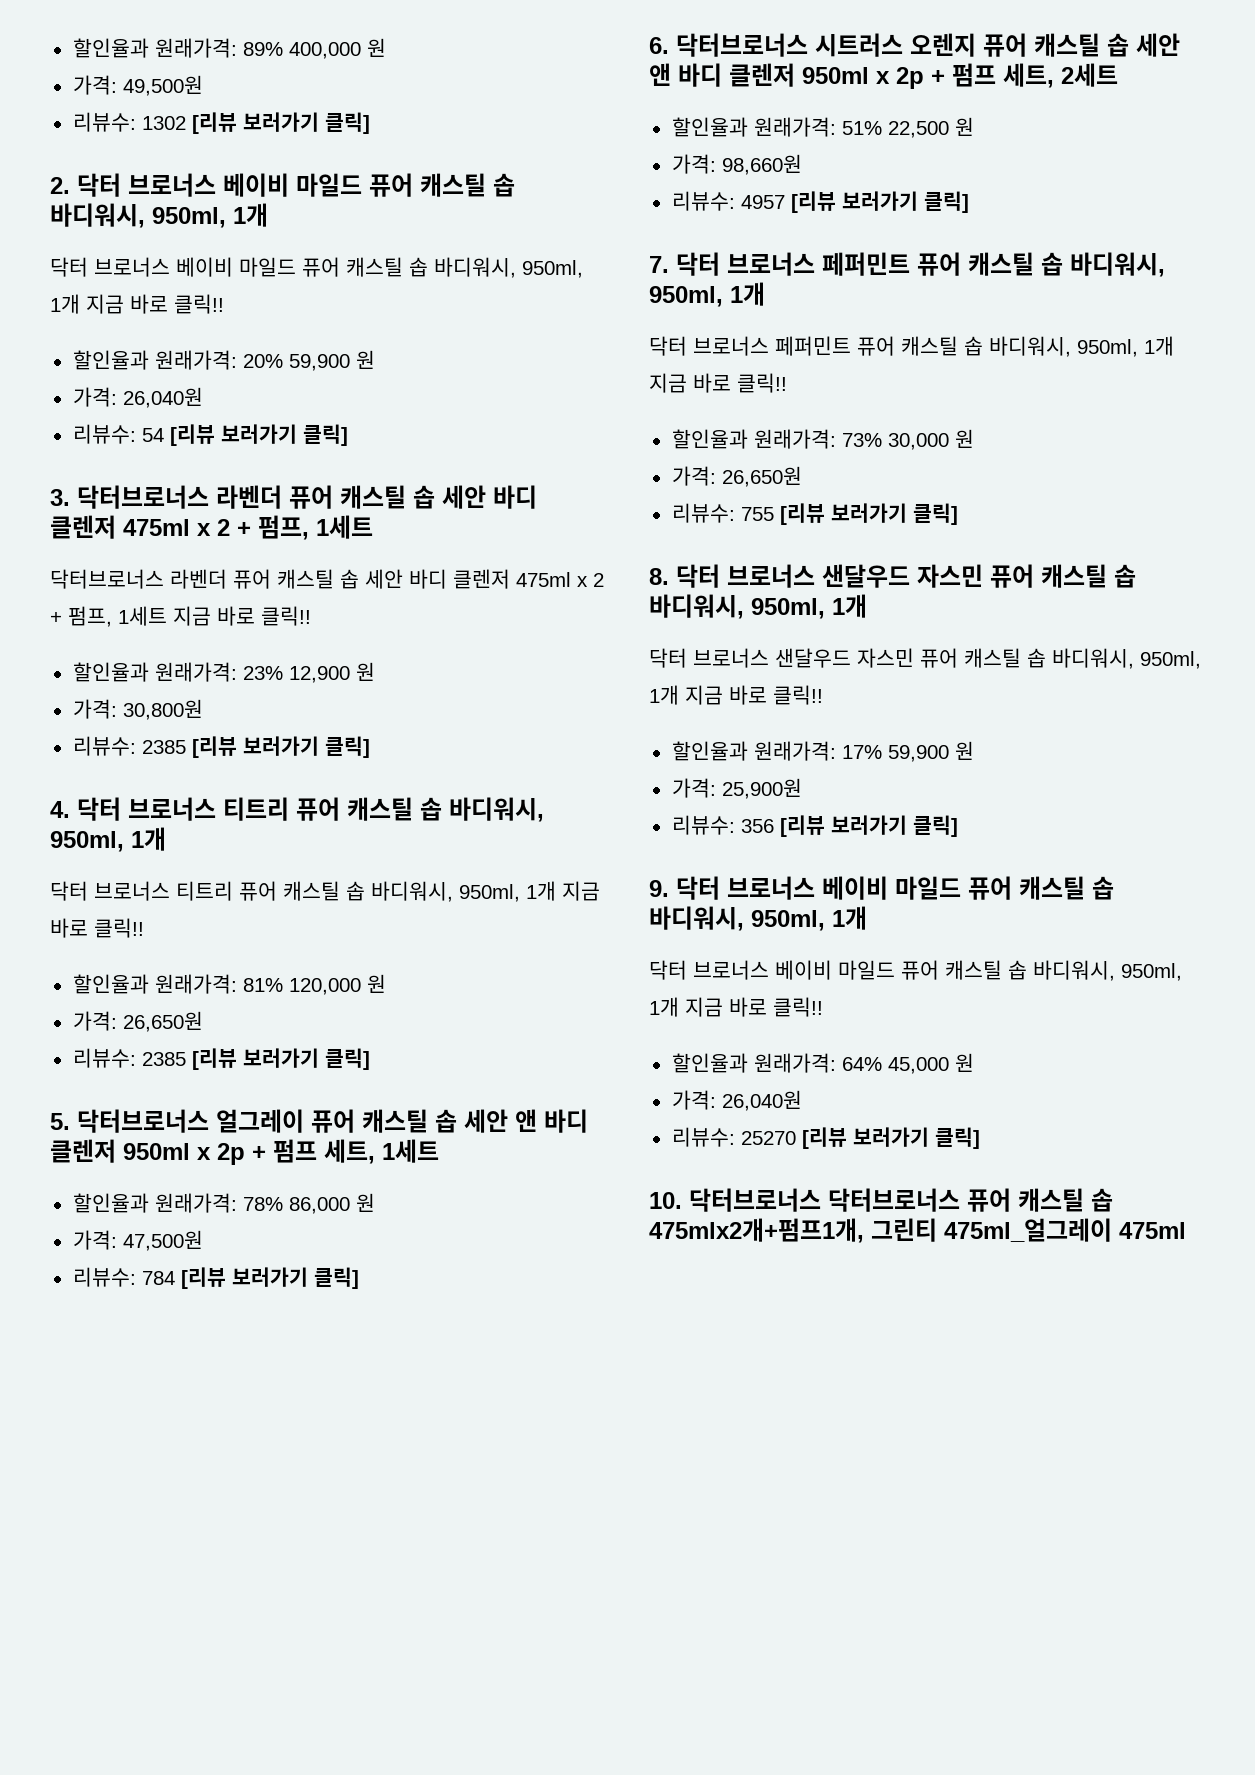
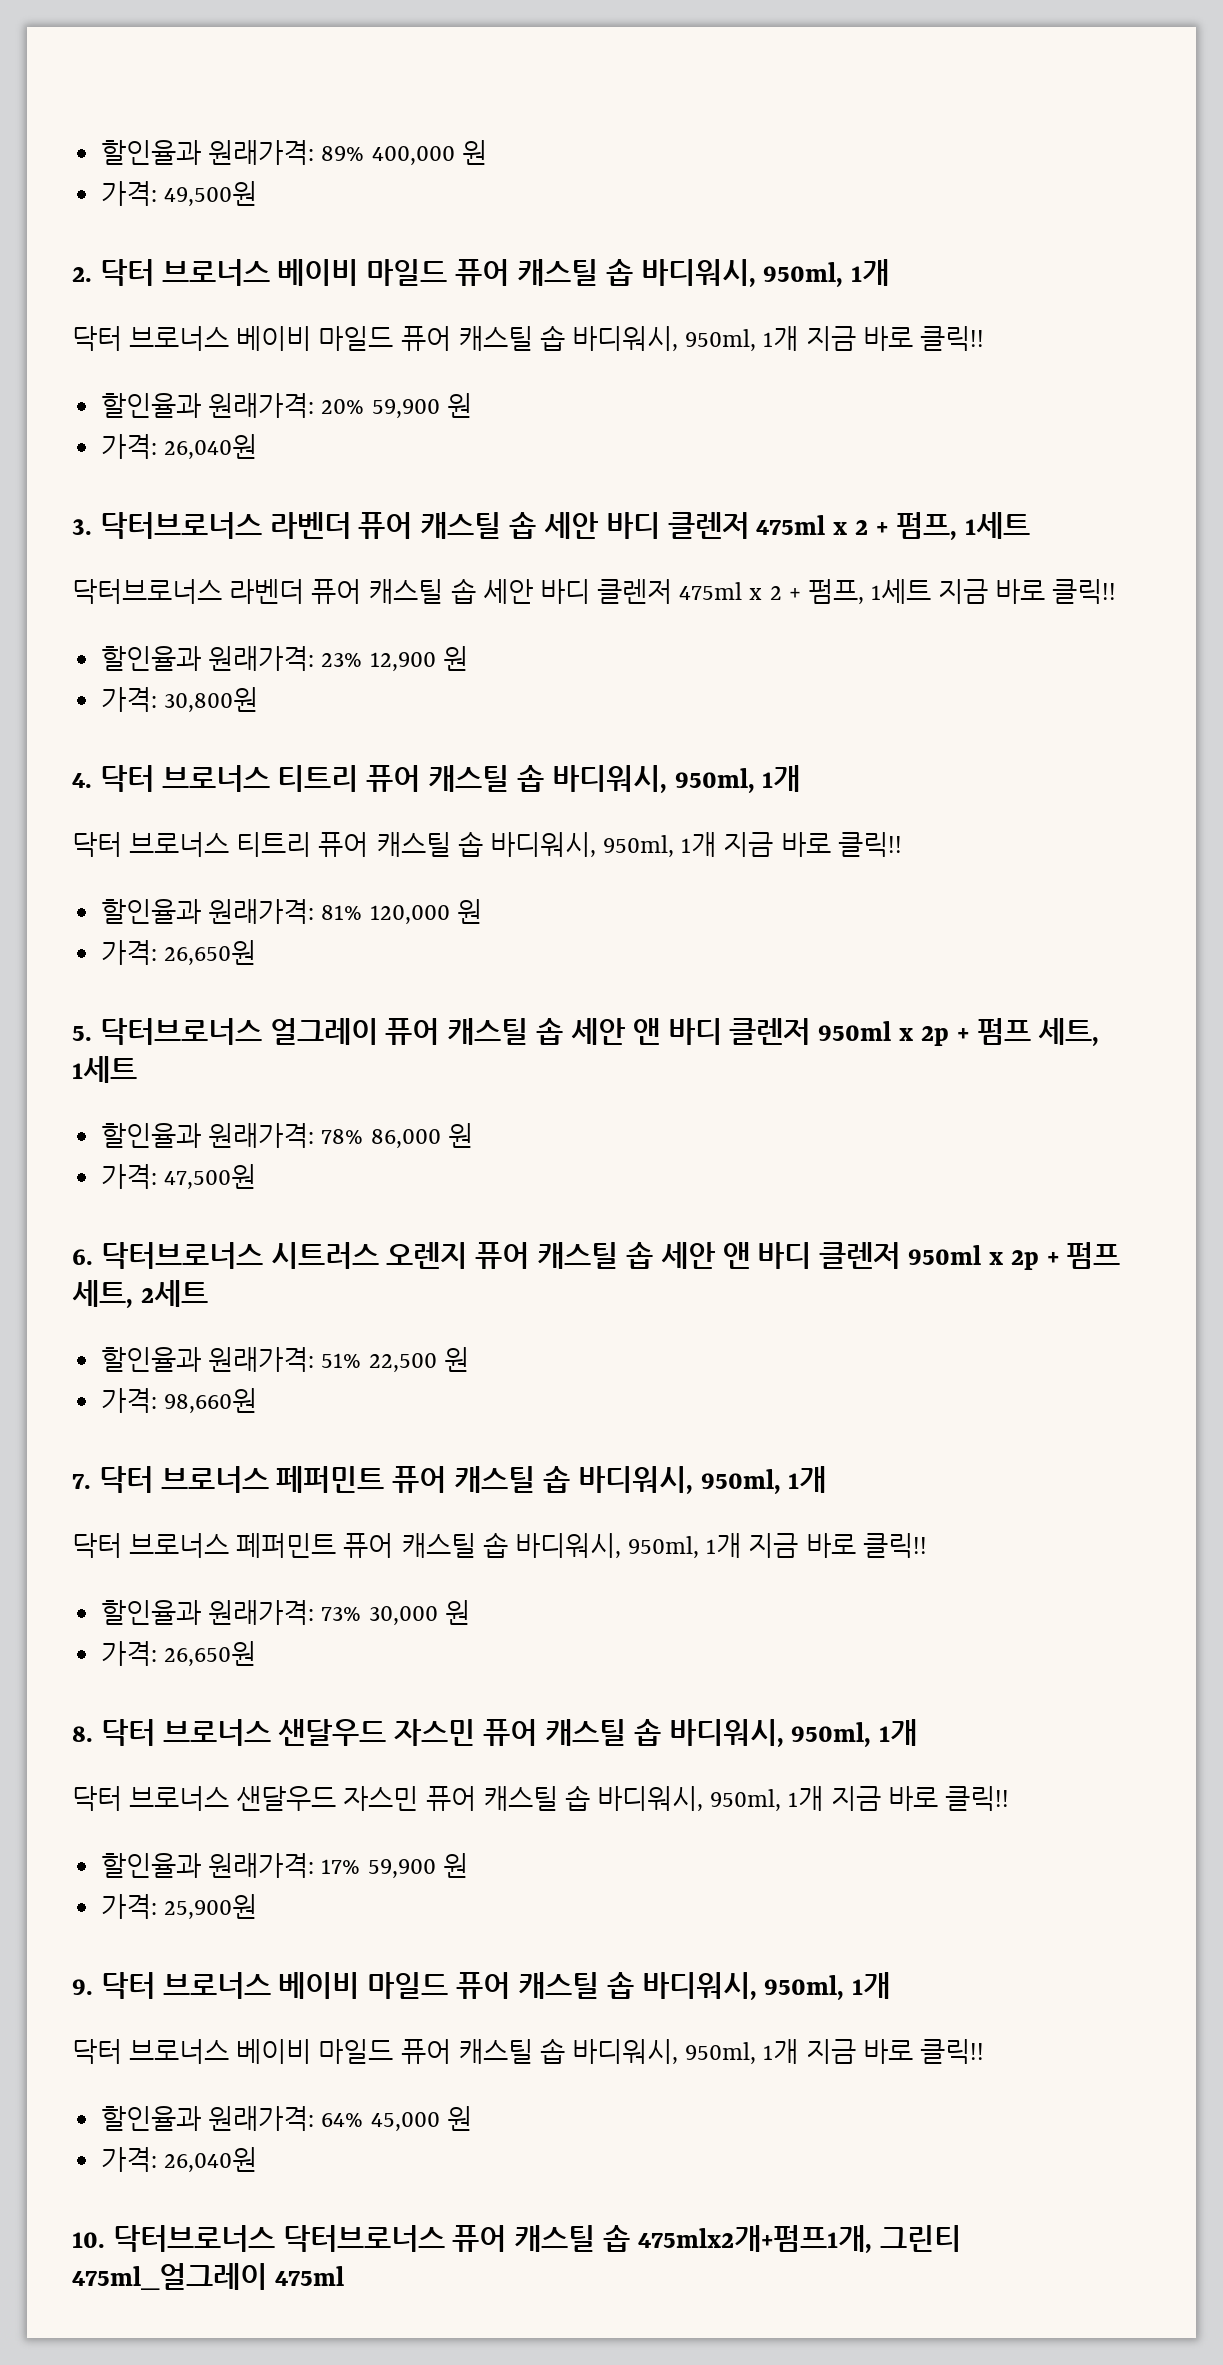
[72,112,370,134] // 리뷰수: 1302 [리뷰 보러가기 클릭] -> (258, 194) none
[72,424,348,446] // 리뷰수: 54 [리뷰 보러가기 클릭] -> (258, 447) none
[72,736,370,758] // 리뷰수: 2385 [리뷰 보러가기 클릭] -> (259, 700) none
[72,1048,370,1070] // 리뷰수: 2385 [리뷰 보러가기 클릭] -> (257, 953) none
[72,1267,359,1289] // 리뷰수: 784 [리뷰 보러가기 클릭] -> (257, 1177) none
[671,191,969,213] // 리뷰수: 4957 [리뷰 보러가기 클릭] -> (258, 1401) none
[671,503,958,525] // 리뷰수: 755 [리뷰 보러가기 클릭] -> (257, 1654) none
[671,815,958,837] // 리뷰수: 356 [리뷰 보러가기 클릭] -> (258, 1907) none
[671,1127,980,1149] // 리뷰수: 25270 [리뷰 보러가기 클릭] -> (258, 2160) none

